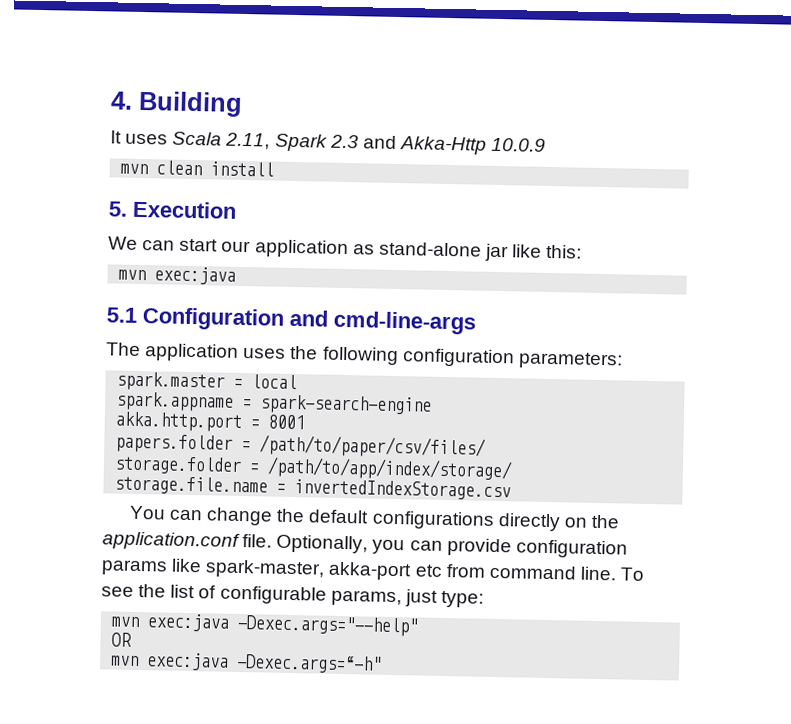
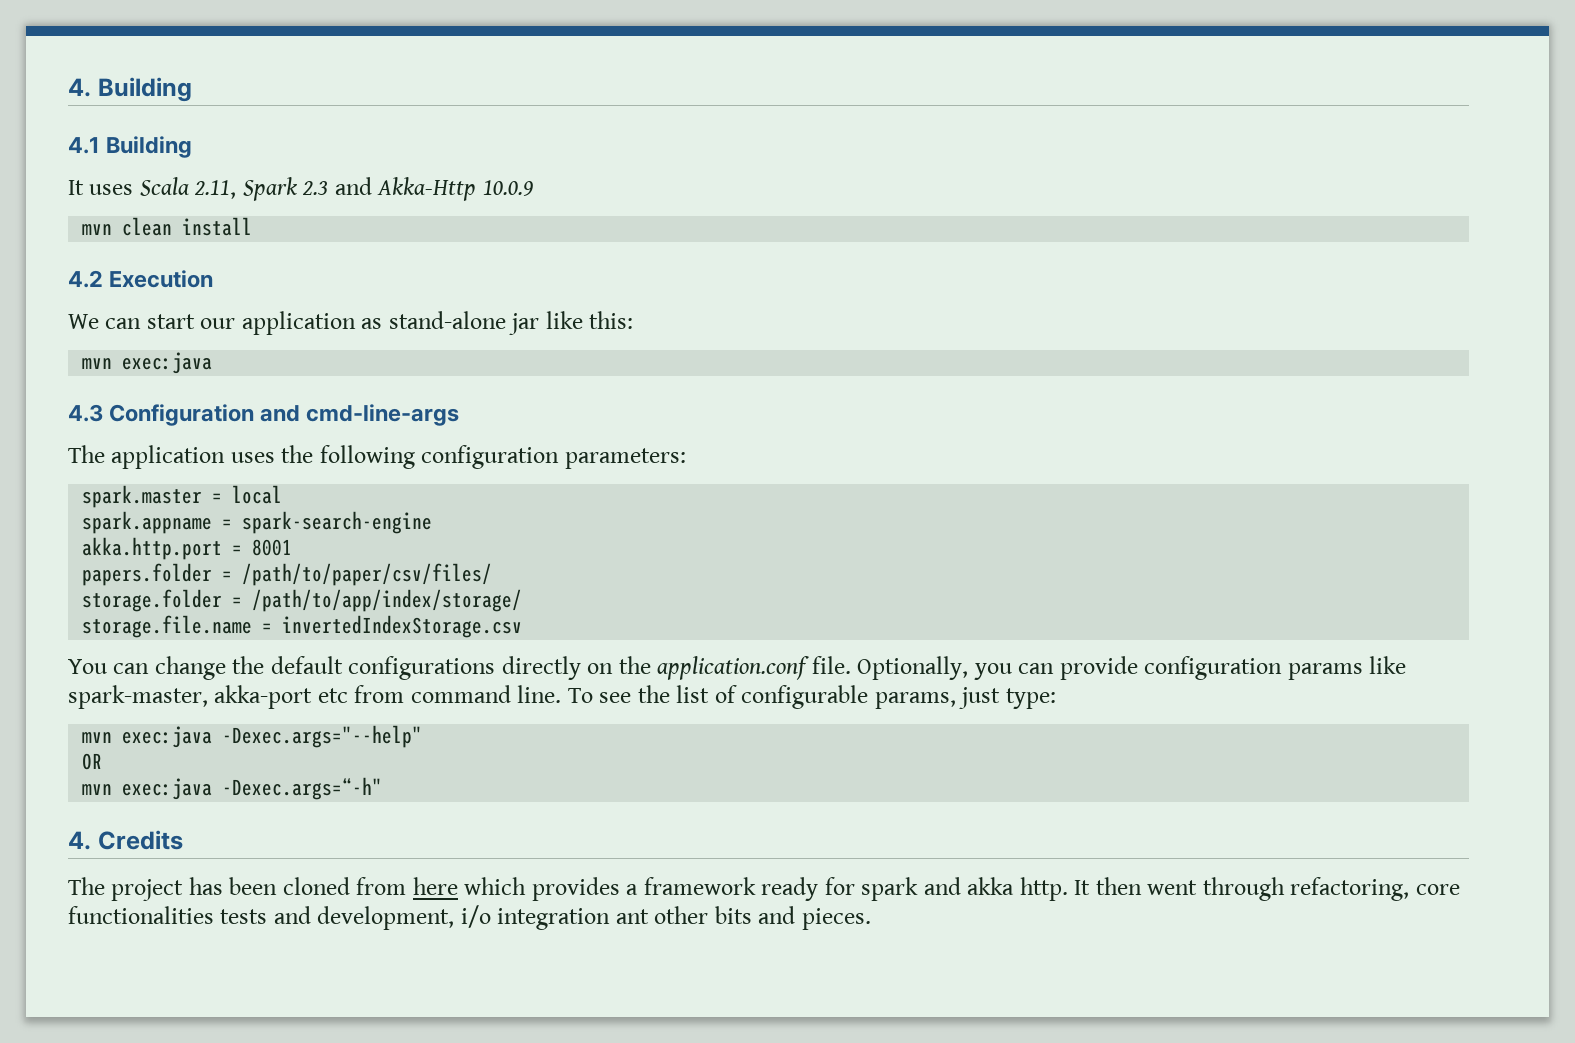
(243, 103) none -> [68,136,193,158] // 4.1 Building
[108,201,128,217] 5. -> [68,270,103,288] 4.2
[106,307,138,323] 5.1 -> [68,404,103,422] 4.3
(383, 663) none -> [68,830,183,850] [68,877,1460,901] [68,905,871,930] // 4. Credits // The project has been cloned from here which provides a framework ready for spark and akka http. It then went through refactoring, core functionalities tests and development, i/o integration ant other bits and pieces.

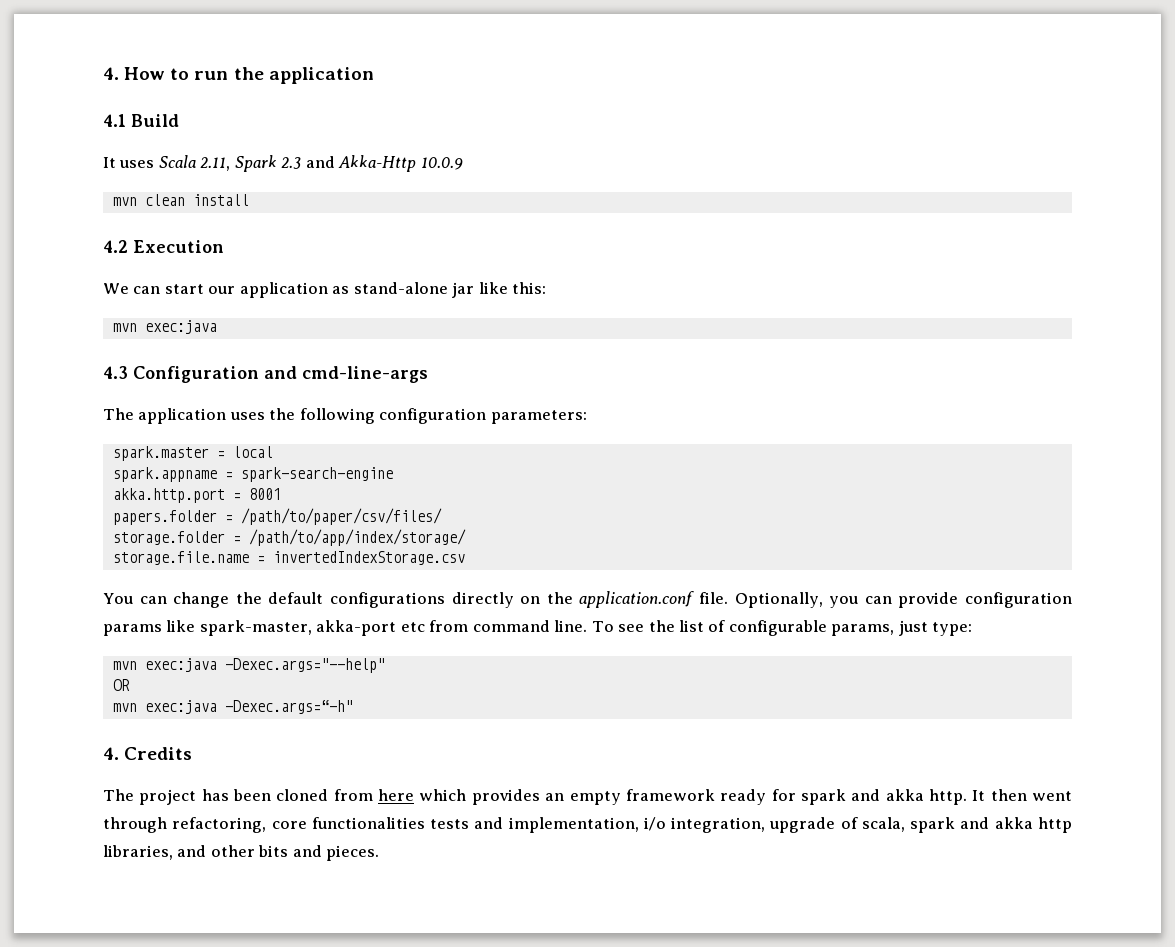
[68,77,192,102] 4. Building -> [103,67,374,84] 4. How to run the application
[106,136,193,158] Building -> [131,114,179,127] Build
[626,884,639,895] a -> [545,791,621,805] an empty
[317,905,649,930] development, i/o integration ant -> [508,817,1072,833] [103,845,207,860] implementation, i/o integration, upgrade of scala, spark and akka http libraries, and

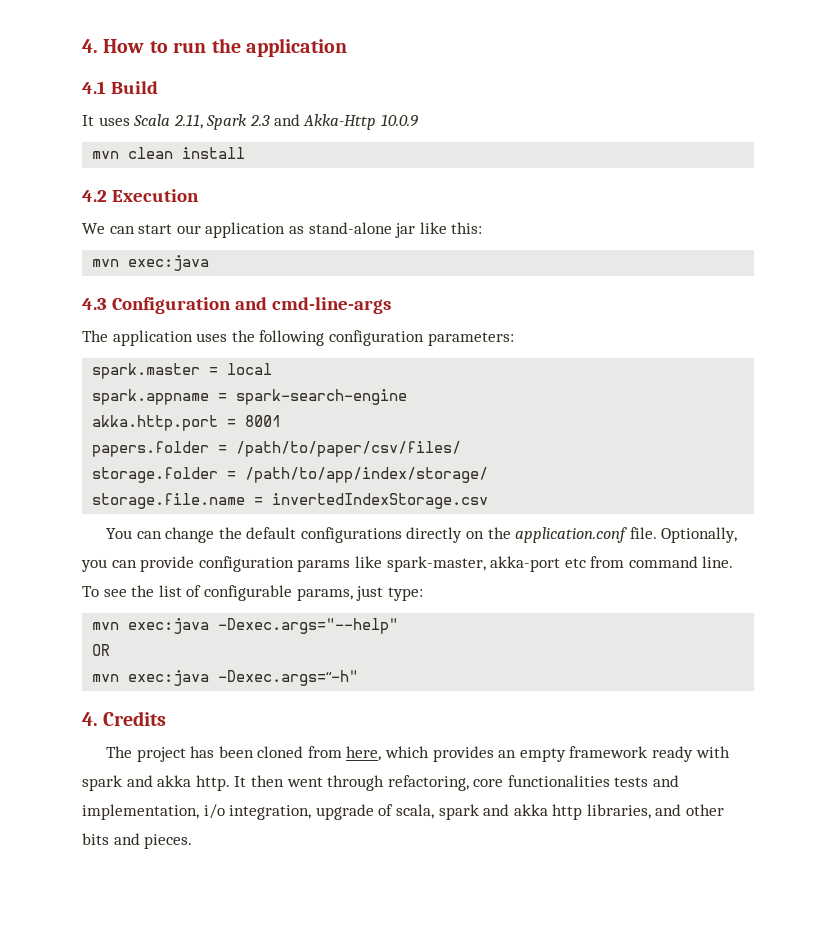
[378,789,415,801] here -> [346,746,382,761] here,
[771,789,796,801] for -> [695,746,730,758] with

